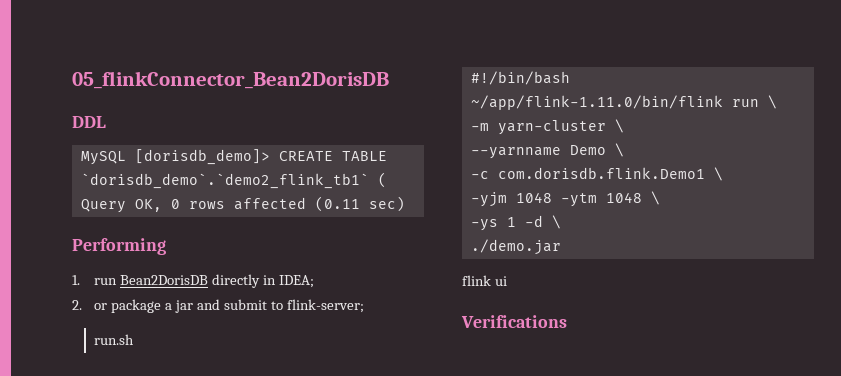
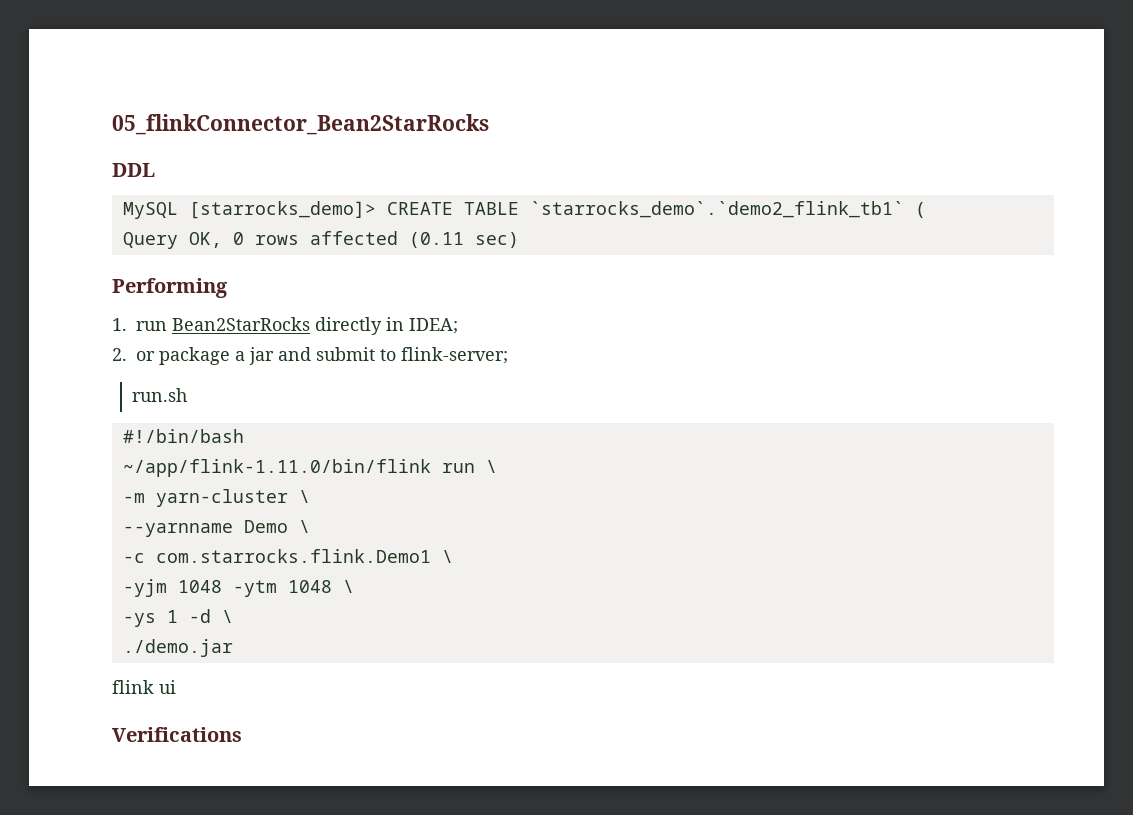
[72,71,389,89] 05_flinkConnector_Bean2DorisDB -> [112,114,489,135] 05_flinkConnector_Bean2StarRocks
[134,149,270,165] [dorisdb_demo]> -> [188,201,376,219] [starrocks_demo]>
[80,173,369,189] `dorisdb_demo`.`demo2_flink_tb1` -> [529,201,904,218] `starrocks_demo`.`demo2_flink_tb1`
[120,275,209,285] Bean2DorisDB -> [172,317,310,331] Bean2StarRocks
[497,167,705,179] com.dorisdb.flink.Demo1 -> [155,549,431,563] com.starrocks.flink.Demo1

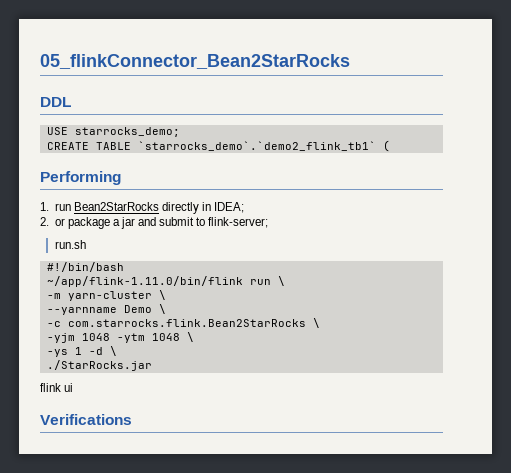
[122,201,376,219] MySQL [starrocks_demo]> -> [46,127,180,137] USE starrocks_demo; //
[122,231,519,249] // Query OK, 0 rows affected (0.11 sec) -> (390, 146) none
[155,549,431,563] com.starrocks.flink.Demo1 -> [67,319,306,327] com.starrocks.flink.Bean2StarRocks
[122,639,233,657] ./demo.jar -> [46,360,152,371] ./StarRocks.jar

